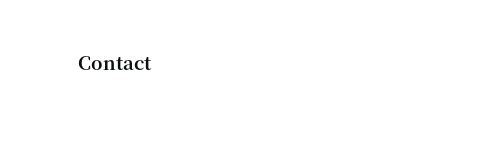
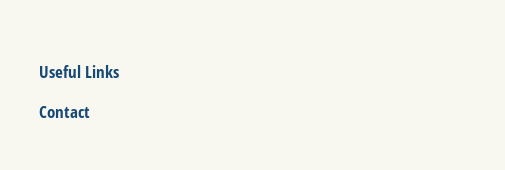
(78, 63) none -> [39,65,120,78] Useful Links //

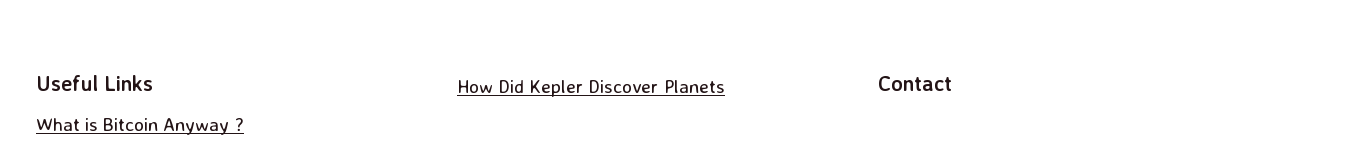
(120, 71) none -> [36,118,244,135] [457,80,725,97] // What is Bitcoin Anyway ? // How Did Kepler Discover Planets

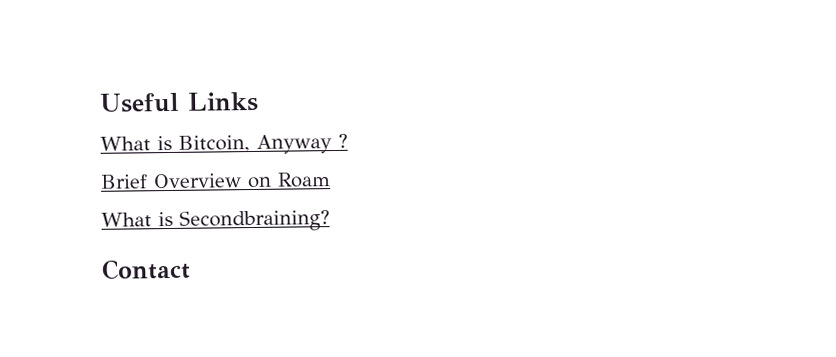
[103,118,159,131] Bitcoin -> [178,135,250,153] Bitcoin,
[457,80,725,97] How Did Kepler Discover Planets -> [100,172,331,189] [101,209,330,232] Brief Overview on Roam // What is Secondbraining?

